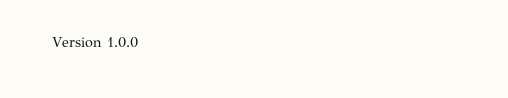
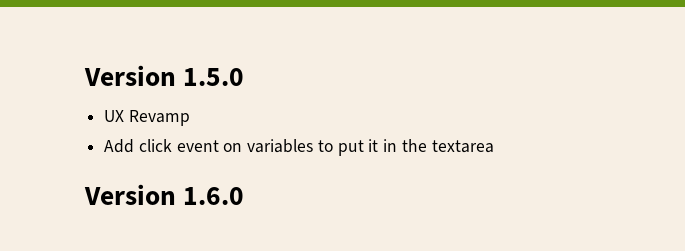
[52,37,138,48] Version 1.0.0 -> [84,65,245,86] [104,110,190,126] [104,139,494,156] [84,184,245,205] Version 1.5.0 // UX Revamp // Add click event on variables to put it in the textarea // Version 1.6.0

